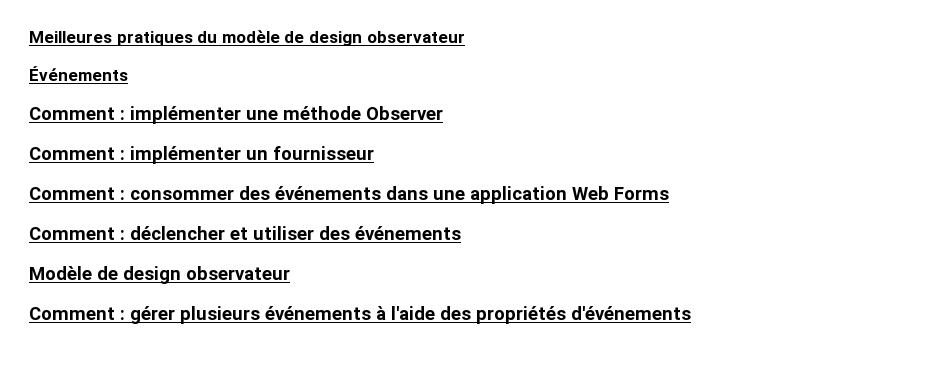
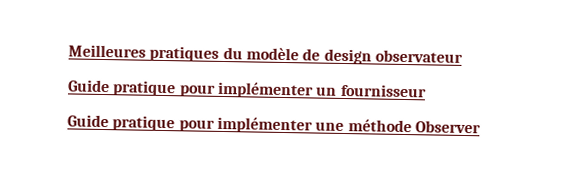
[29,66,128,81] [29,106,443,124] [29,146,374,164] [29,186,669,204] [29,226,461,240] [29,266,290,284] [29,306,691,324] Événements // Comment : implémenter une méthode Observer // Comment : implémenter un fournisseur // Comment : consommer des événements dans une application Web Forms // Comment : déclencher et utiliser des événements // Modèle de design observateur // Comment : gérer plusieurs événements à l'aide des propriétés d'événements -> [68,79,427,99] [67,114,481,134] Guide pratique pour implémenter un fournisseur // Guide pratique pour implémenter une méthode Observer

